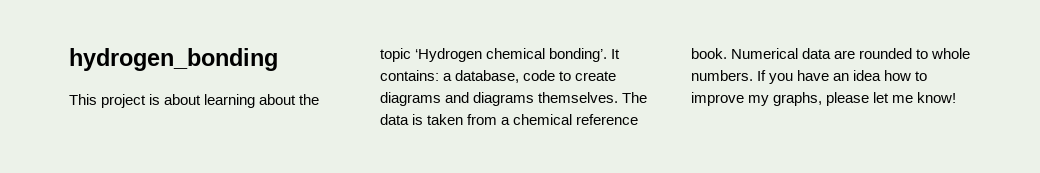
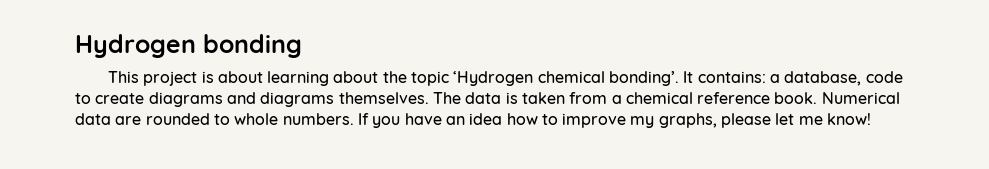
[69,48,278,71] hydrogen_bonding -> [75,34,302,58] Hydrogen bonding

